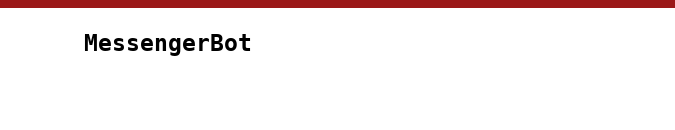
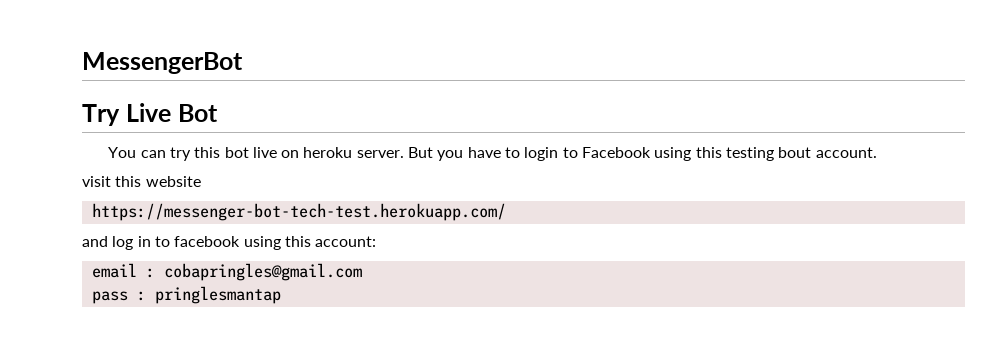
(252, 45) none -> [82,103,218,126] [108,147,877,161] [82,176,201,187] [91,203,506,221] [82,236,377,250] [91,263,362,281] [91,286,281,304] // Try Live Bot // You can try this bot live on heroku server. But you have to login to Facebook using this testing bout account. // visit this website // https://messenger-bot-tech-test.herokuapp.com/ // and log in to facebook using this account: // email : cobapringles@gmail.com // pass : pringlesmantap

